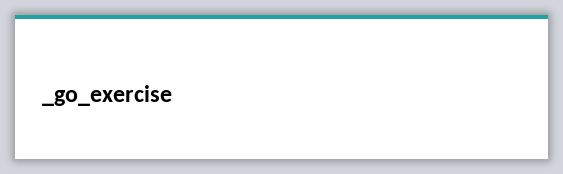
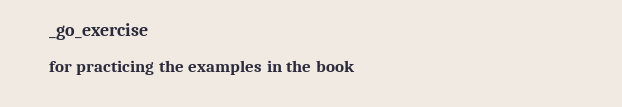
(172, 95) none -> [49,60,355,75] // for practicing the examples in the book

